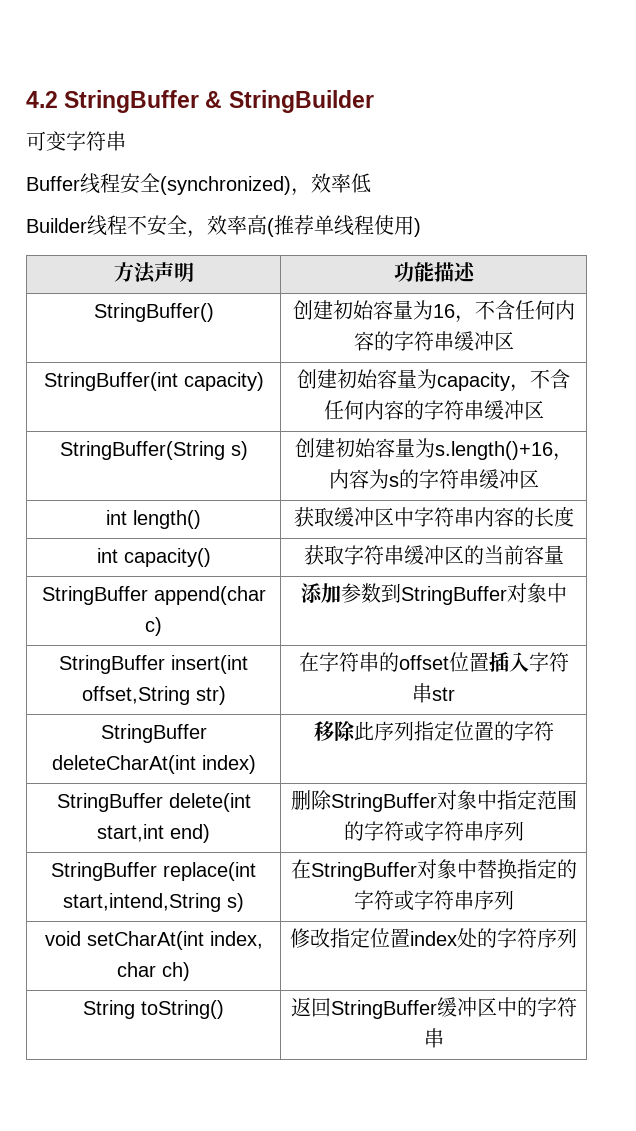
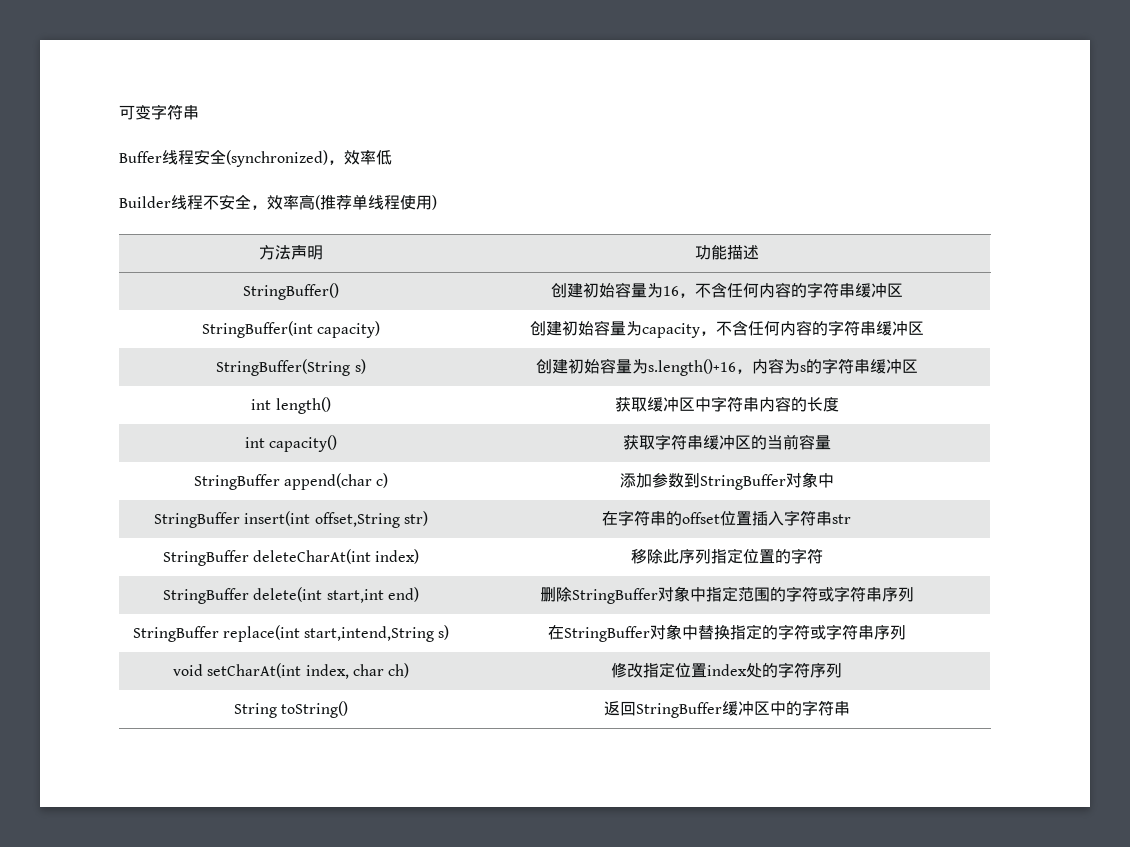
[26,90,374,113] 4.2 StringBuffer & StringBuilder // -> (119, 112) none

